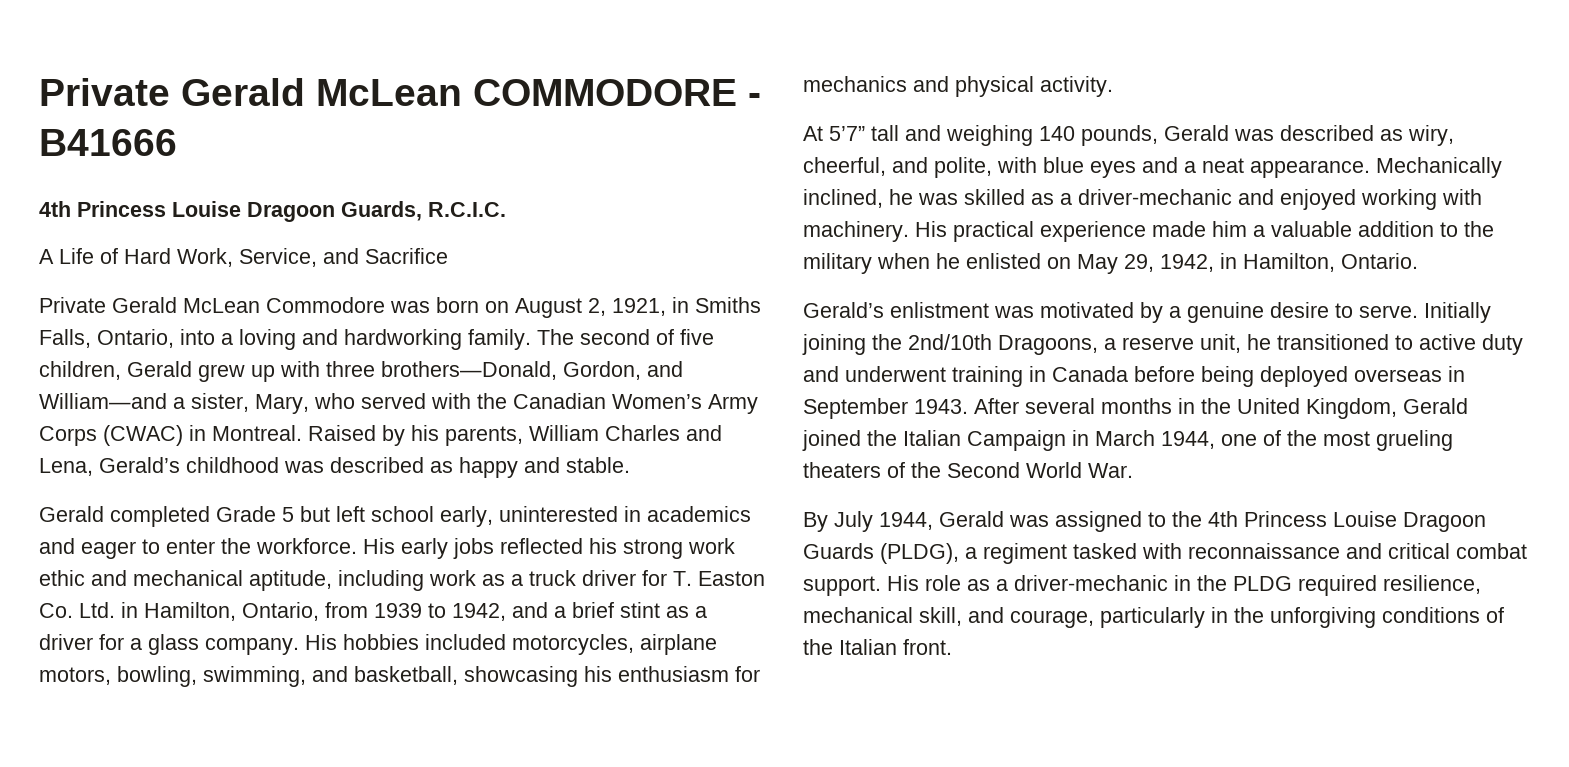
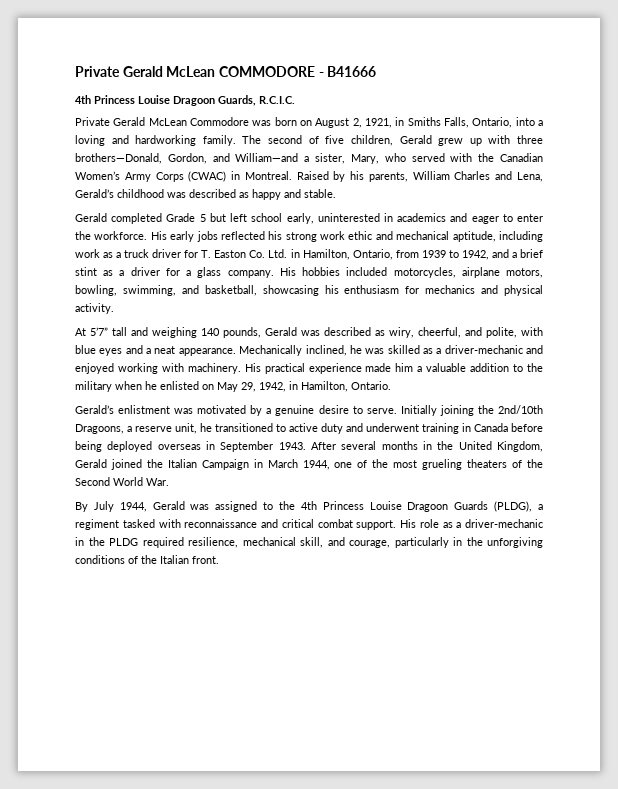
[39,248,448,267] // A Life of Hard Work, Service, and Sacrifice -> (295, 100) none

